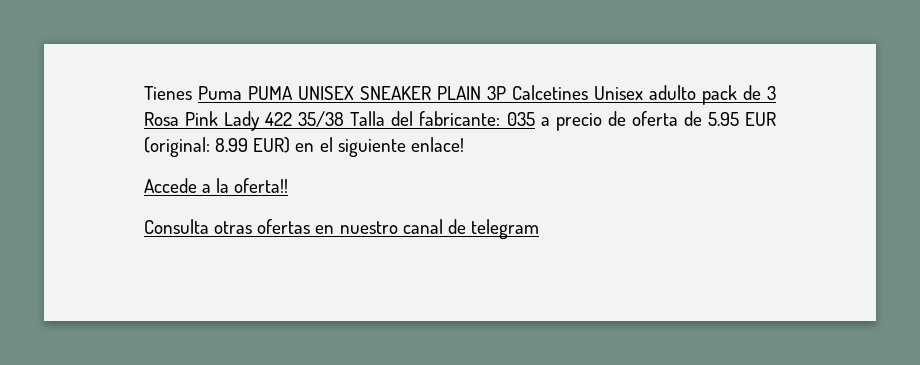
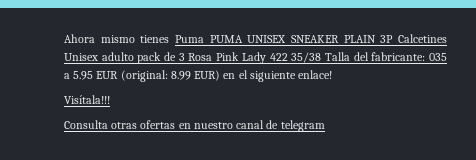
[144,86,192,100] Tienes -> [64,34,170,43] Ahora mismo tienes
[555,111,702,131] precio de oferta de -> (70, 76) none
[144,178,289,193] Accede a la oferta!! -> [64,95,110,104] Visítala!!!

